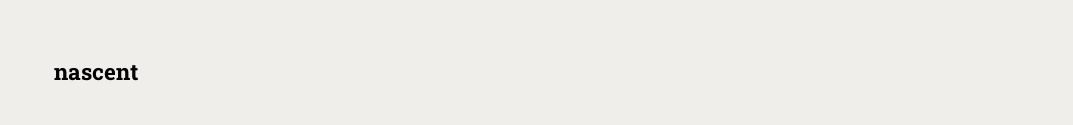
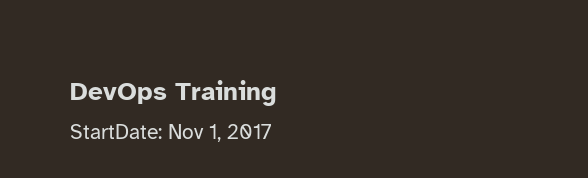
[54,65,138,81] nascent -> [70,80,277,106] [70,124,272,142] DevOps Training // StartDate: Nov 1, 2017

